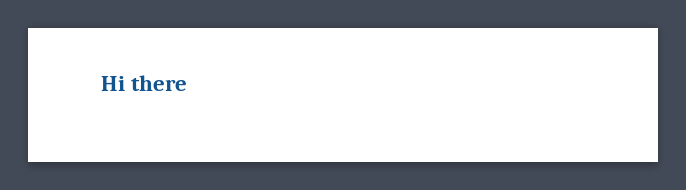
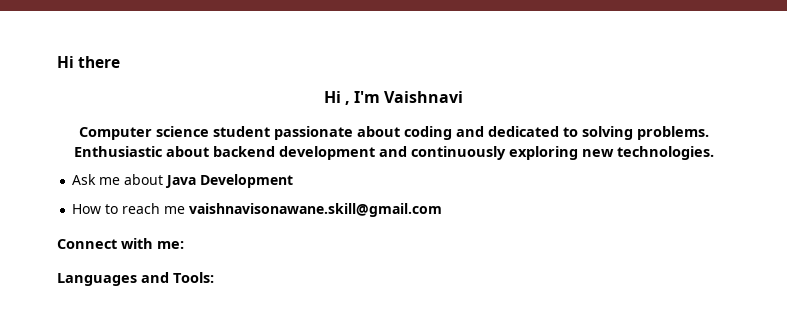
(188, 83) none -> [323,91,464,105] [78,126,709,140] [73,146,714,160] [72,174,294,188] [72,203,443,217] [57,238,184,249] [57,272,214,286] // Hi , I'm Vaishnavi // Computer science student passionate about coding and dedicated to solving problems. Enthusiastic about backend development and continuously exploring new technologies. // Ask me about Java Development // How to reach me vaishnavisonawane.skill@gmail.com // Connect with me: // Languages and Tools:

